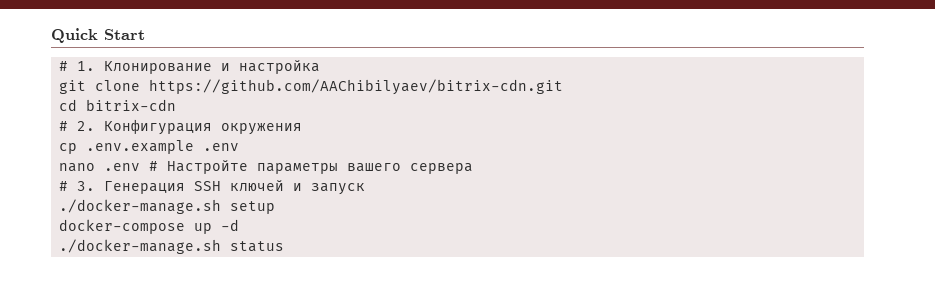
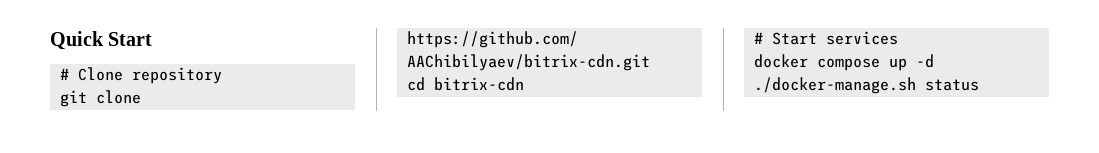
[77,60,321,74] 1. Клонирование и настройка -> [78,67,223,84] Clone repository
[77,119,303,135] [59,140,240,154] [59,160,474,174] [59,180,366,195] [59,199,276,214] [59,219,186,234] 2. Конфигурация окружения // cp .env.example .env // nano .env # Настройте параметры вашего сервера // # 3. Генерация SSH ключей и запуск // ./docker-manage.sh setup // docker-compose -> [772,31,899,45] [754,54,881,71] Start services // docker compose

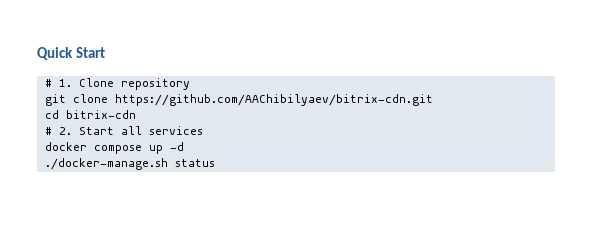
(70, 74) none -> [58,79,72,87] 1.
[772,32,818,45] Start -> [58,126,142,135] 2. Start all

